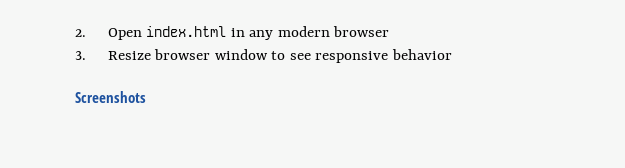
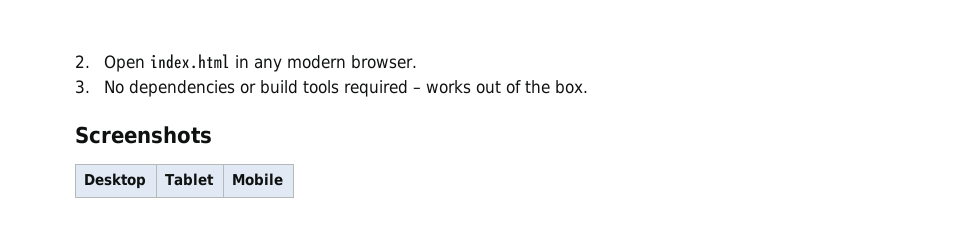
[333,26,390,37] browser -> [351,55,418,69] browser.
[107,49,452,63] [75,91,146,103] Resize browser window to see responsive behavior // Screenshots -> [104,80,589,97] [75,126,212,144] [84,173,147,189] [165,173,215,186] [232,173,284,186] No dependencies or build tools required – works out of the box. // Screenshots // Desktop | Tablet | Mobile

